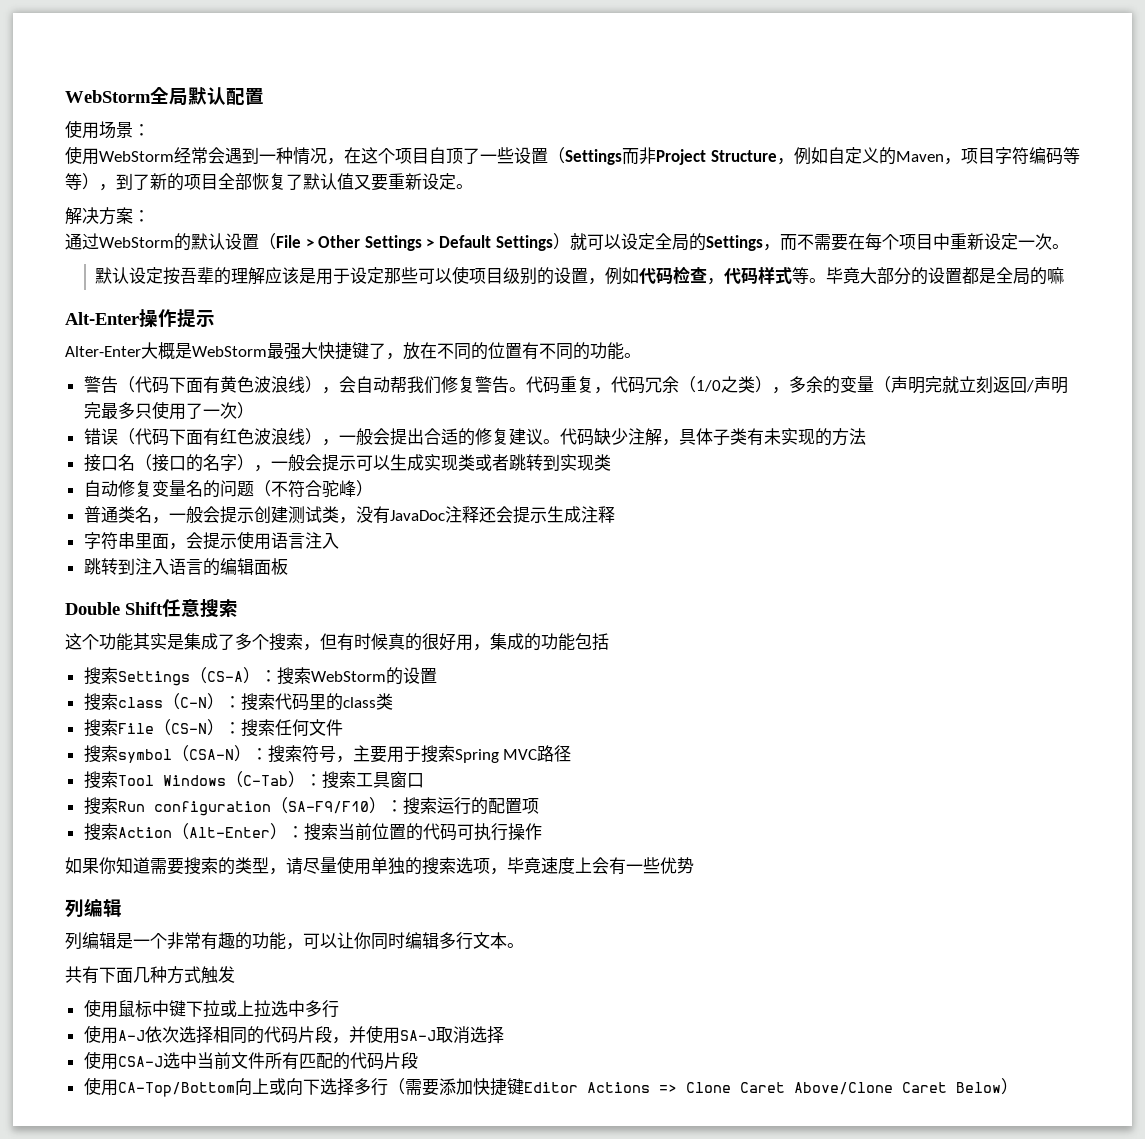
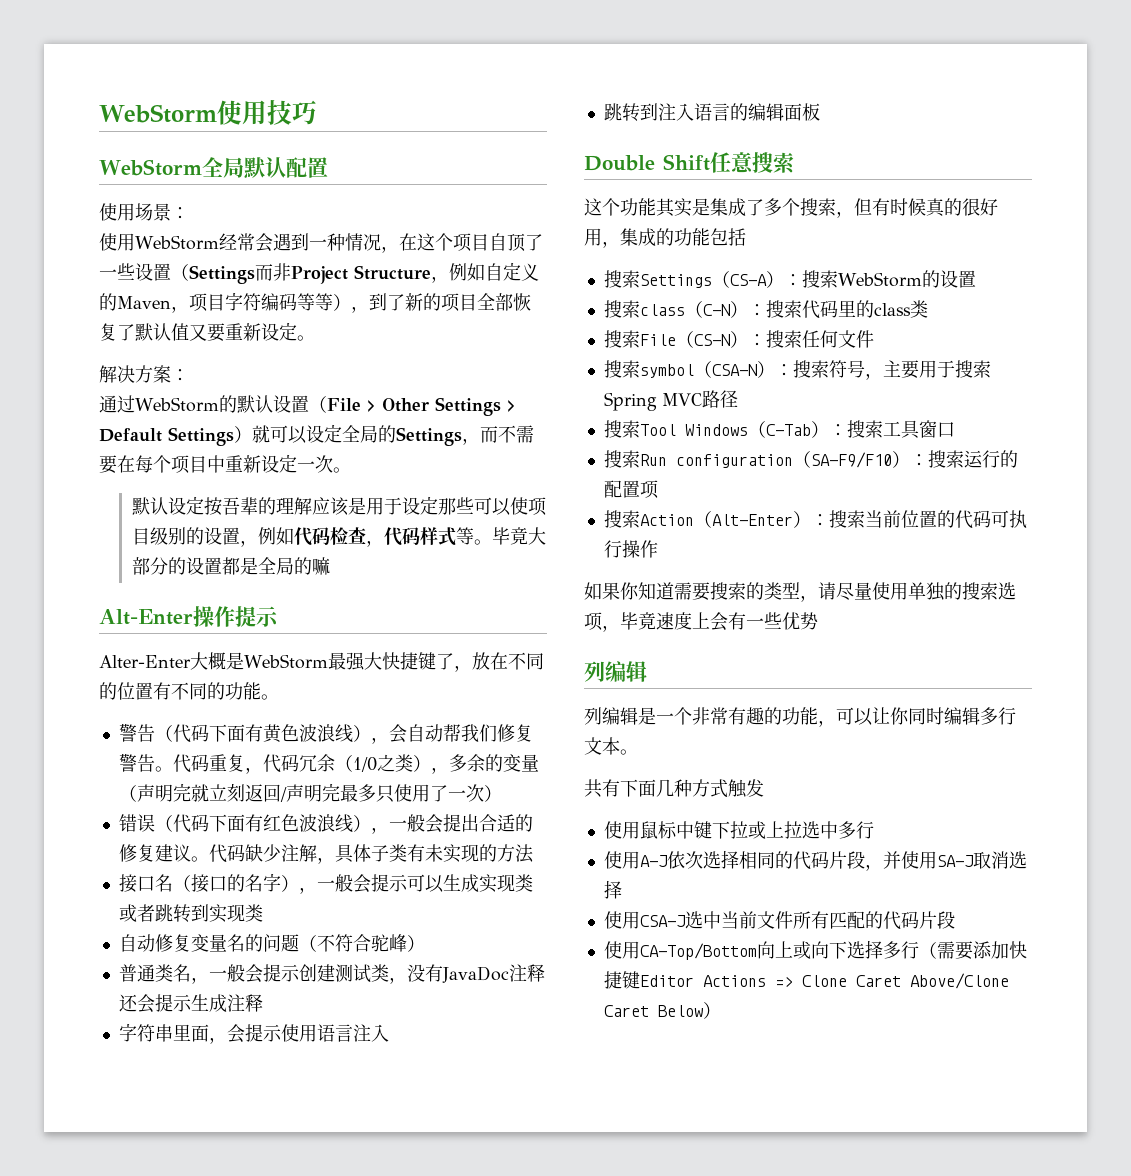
[65,90,151,103] WebStorm -> [99,100,317,125] [99,159,202,176] WebStorm使用技巧 // WebStorm

